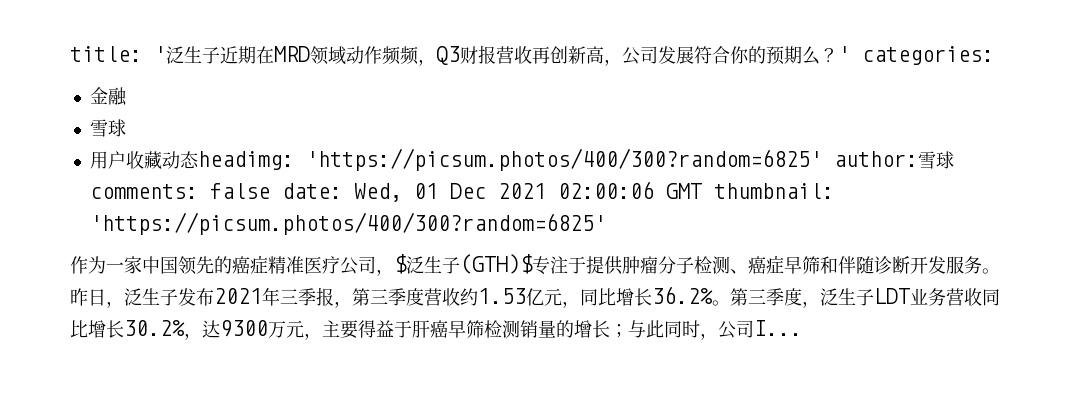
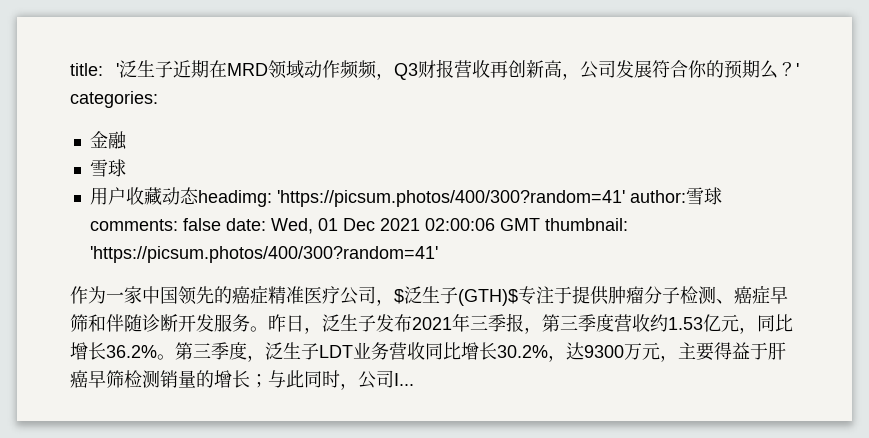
[305,148,822,171] 'https://picsum.photos/400/300?random=6825' -> [276,190,625,207] 'https://picsum.photos/400/300?random=41'
[89,212,606,235] 'https://picsum.photos/400/300?random=6825' -> [89,246,438,263] 'https://picsum.photos/400/300?random=41'

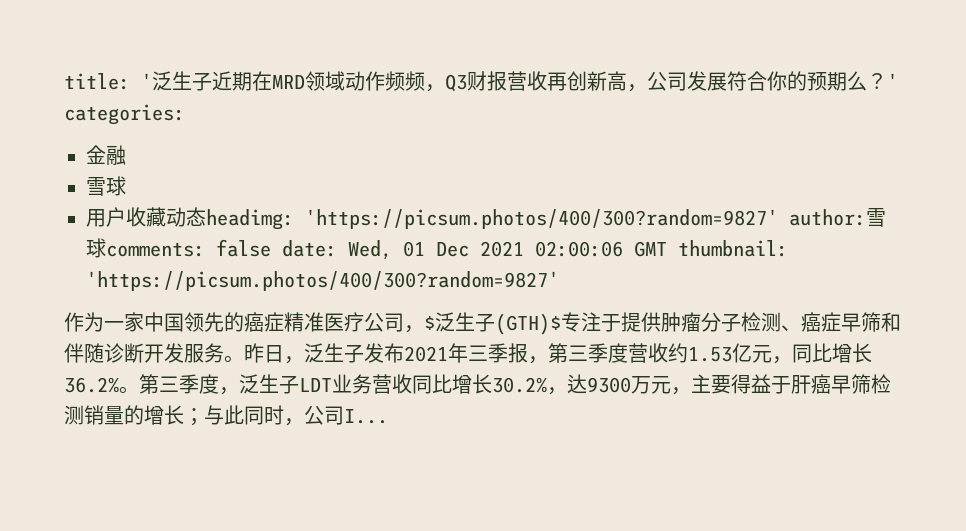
[276,190,625,207] 'https://picsum.photos/400/300?random=41' -> [305,209,778,229] 'https://picsum.photos/400/300?random=9827'
[89,246,438,263] 'https://picsum.photos/400/300?random=41' -> [86,271,559,291] 'https://picsum.photos/400/300?random=9827'

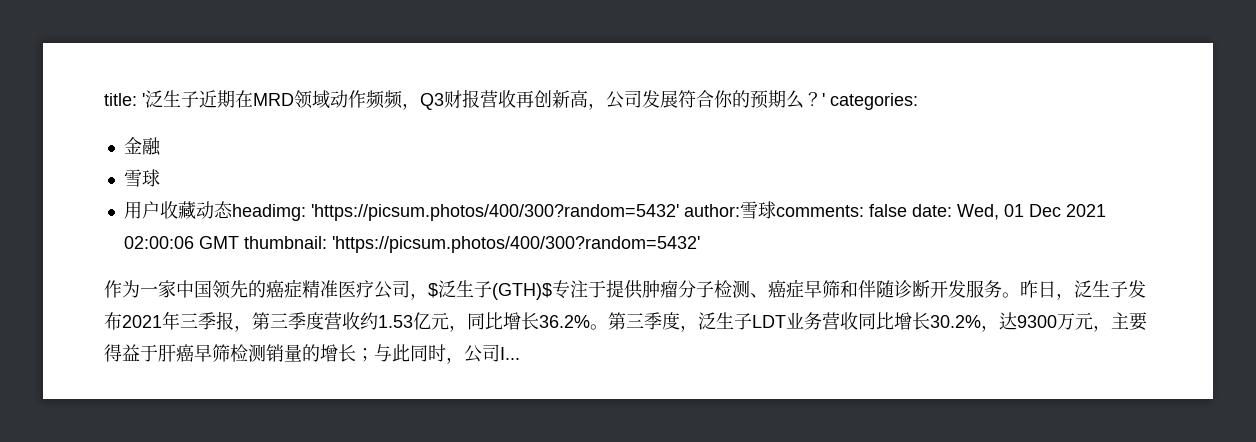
[305,209,778,229] 'https://picsum.photos/400/300?random=9827' -> [310,204,679,221] 'https://picsum.photos/400/300?random=5432'
[86,271,559,291] 'https://picsum.photos/400/300?random=9827' -> [331,236,700,253] 'https://picsum.photos/400/300?random=5432'

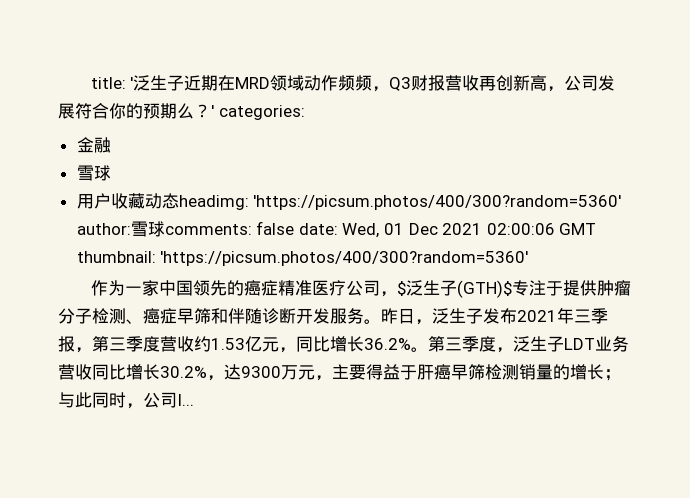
[310,204,679,221] 'https://picsum.photos/400/300?random=5432' -> [253,195,622,210] 'https://picsum.photos/400/300?random=5360'
[331,236,700,253] 'https://picsum.photos/400/300?random=5432' -> [160,251,529,266] 'https://picsum.photos/400/300?random=5360'

